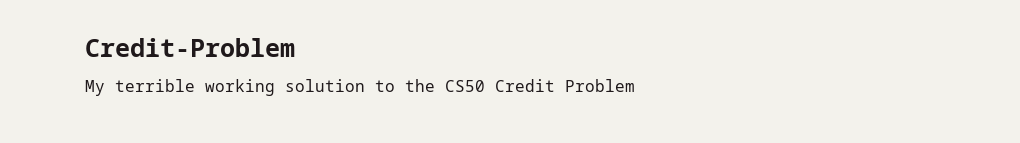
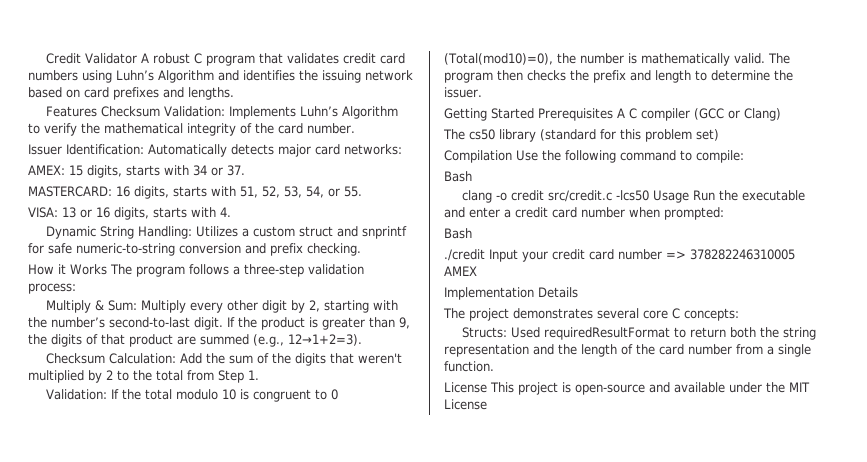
[85,38,295,57] [85,79,635,96] Credit-Problem // My terrible working solution to the CS50 Credit Problem -> [45,53,405,66] [28,70,413,83] [28,87,234,100] [45,106,398,119] [28,123,355,136] [28,144,402,157] [28,165,245,178] [28,186,362,199] [28,207,231,220] [45,226,407,239] [28,243,361,256] [28,264,364,277] [28,283,76,294] [45,300,398,313] [28,317,410,330] [28,334,362,347] [45,353,402,366] [28,370,259,383] [45,389,338,402] [444,53,790,66] [444,70,793,83] [444,87,482,98] [444,108,781,121] [443,129,719,142] [444,150,744,163] [444,171,472,182] [461,190,805,203] [444,207,724,220] [444,228,472,239] [444,249,795,262] [444,266,477,276] [444,287,578,300] [443,308,739,321] [461,327,816,340] [444,344,811,357] [444,361,494,372] [444,382,810,395] [444,399,487,410] Credit Validator A robust C program that validates credit card numbers using Luhn’s Algorithm and identifies the issuing network based on card prefixes and lengths. // Features Checksum Validation: Implements Luhn’s Algorithm to verify the mathematical integrity of the card number. // Issuer Identification: Automatically detects major card networks: // AMEX: 15 digits, starts with 34 or 37. // MASTERCARD: 16 digits, starts with 51, 52, 53, 54, or 55. // VISA: 13 or 16 digits, starts with 4. // Dynamic String Handling: Utilizes a custom struct and snprintf for safe numeric-to-string conversion and prefix checking. // How it Works The program follows a three-step validation process: // Multiply & Sum: Multiply every other digit by 2, starting with the number’s second-to-last digit. If the product is greater than 9, the digits of that product are summed (e.g., 12→1+2=3). // Checksum Calculation: Add the sum of the digits that weren't multiplied by 2 to the total from Step 1. // Validation: If the total modulo 10 is congruent to 0 (Total(mod10)=0), the number is mathematically valid. The program then checks the prefix and length to determine the issuer. // Getting Started Prerequisites A C compiler (GCC or Clang) // The cs50 library (standard for this problem set) // Compilation Use the following command to compile: // Bash // clang -o credit src/credit.c -lcs50 Usage Run the executable and enter a credit card number when prompted: // Bash // ./credit Input your credit card number => 378282246310005 AMEX // Implementation Details // The project demonstrates several core C concepts: // Structs: Used requiredResultFormat to return both the string representation and the length of the card number from a single function. // License This project is open-source and available under the MIT License

